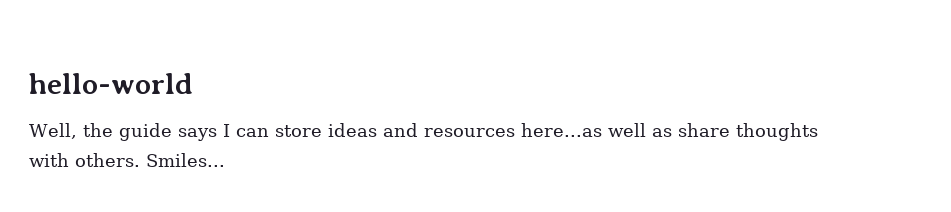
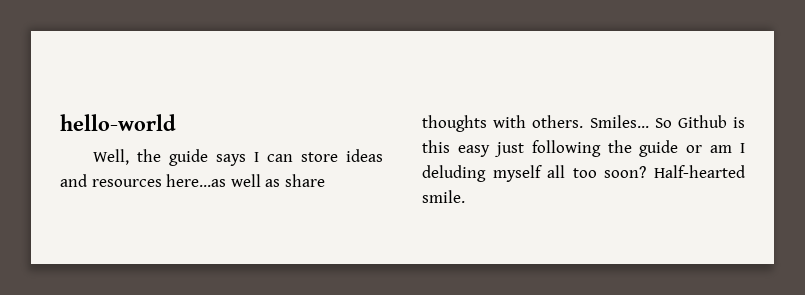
(225, 160) none -> [654,115,745,128] [422,140,745,157] [422,165,745,182] [422,190,465,203] So Github is this easy just following the guide or am I deluding myself all too soon? Half-hearted smile.

